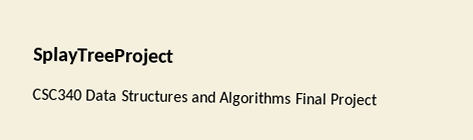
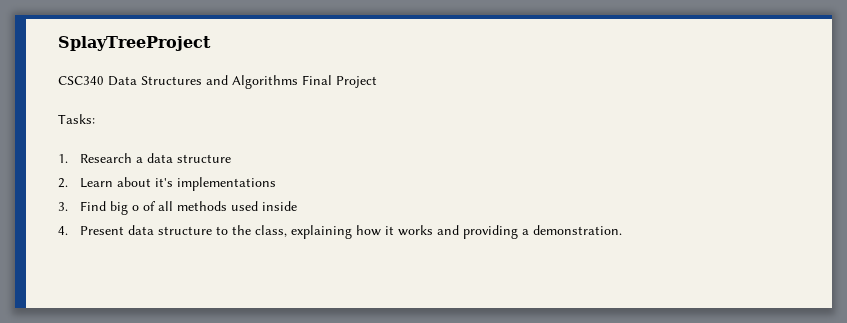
(378, 101) none -> [58,114,95,124] [58,153,231,163] [58,177,276,191] [58,201,297,215] [58,225,622,239] // Tasks: // 1. Research a data structure // 2. Learn about it's implementations // 3. Find big o of all methods used inside // 4. Present data structure to the class, explaining how it works and providing a demonstration.

